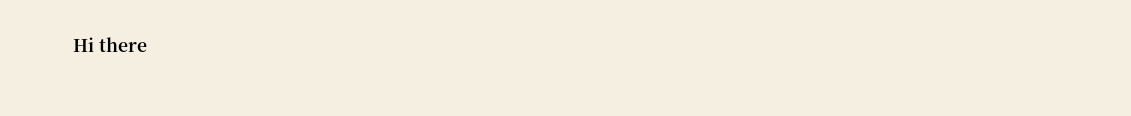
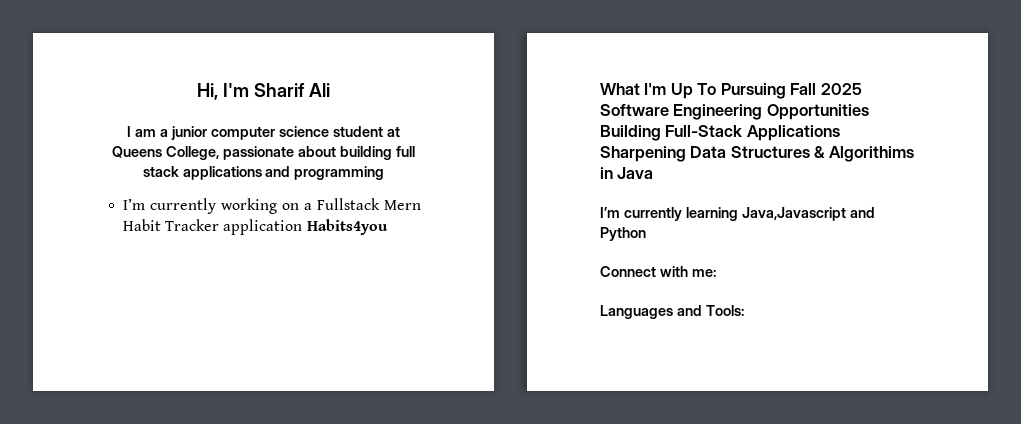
[73,37,147,52] Hi there -> [197,83,330,100] [127,126,400,140] [112,146,415,160] [142,166,385,180] [123,198,421,214] [123,219,388,235] [600,83,862,99] [600,104,869,120] [600,125,840,141] [600,146,914,162] [600,167,654,179] [600,207,875,221] [600,227,646,241] [600,266,716,277] [600,305,744,319] Hi, I'm Sharif Ali // I am a junior computer science student at Queens College, passionate about building full stack applications and programming // I’m currently working on a Fullstack Mern Habit Tracker application Habits4you // What I'm Up To Pursuing Fall 2025 Software Engineering Opportunities Building Full-Stack Applications Sharpening Data Structures & Algorithims in Java // I’m currently learning Java,Javascript and Python // Connect with me: // Languages and Tools:

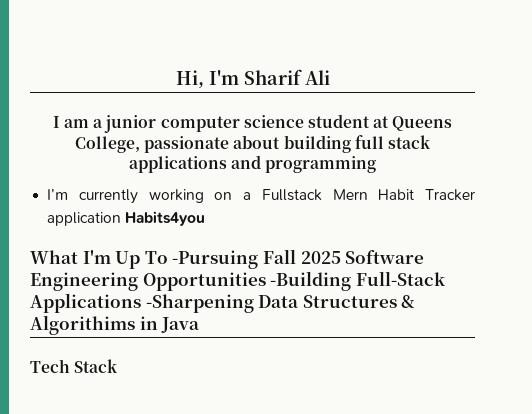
[720,83,786,99] Pursuing -> [172,250,259,269] -Pursuing
[600,125,661,141] Building -> [270,271,352,291] -Building
[600,146,686,162] Sharpening -> [145,294,254,313] -Sharpening
[600,207,875,221] [600,227,646,241] [600,266,716,277] [600,305,744,319] I’m currently learning Java,Javascript and Python // Connect with me: // Languages and Tools: -> [30,359,119,373] Tech Stack

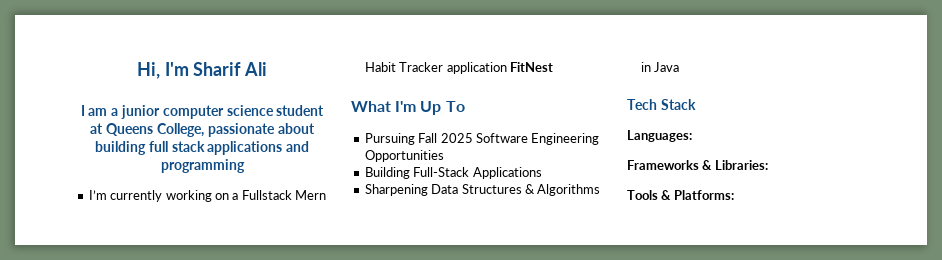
[125,211,206,226] Habits4you -> [509,62,553,72] FitNest
[172,250,259,269] -Pursuing -> [364,133,415,145] // Pursuing
[270,271,352,291] -Building -> [364,167,410,179] // Building
[145,294,254,313] -Sharpening -> [364,184,428,196] // Sharpening
[30,315,135,335] Algorithims -> [537,184,601,196] Algorithms
(119, 366) none -> [627,130,692,142] [627,160,768,170] [627,190,734,200] // Languages: // Frameworks & Libraries: // Tools & Platforms:

